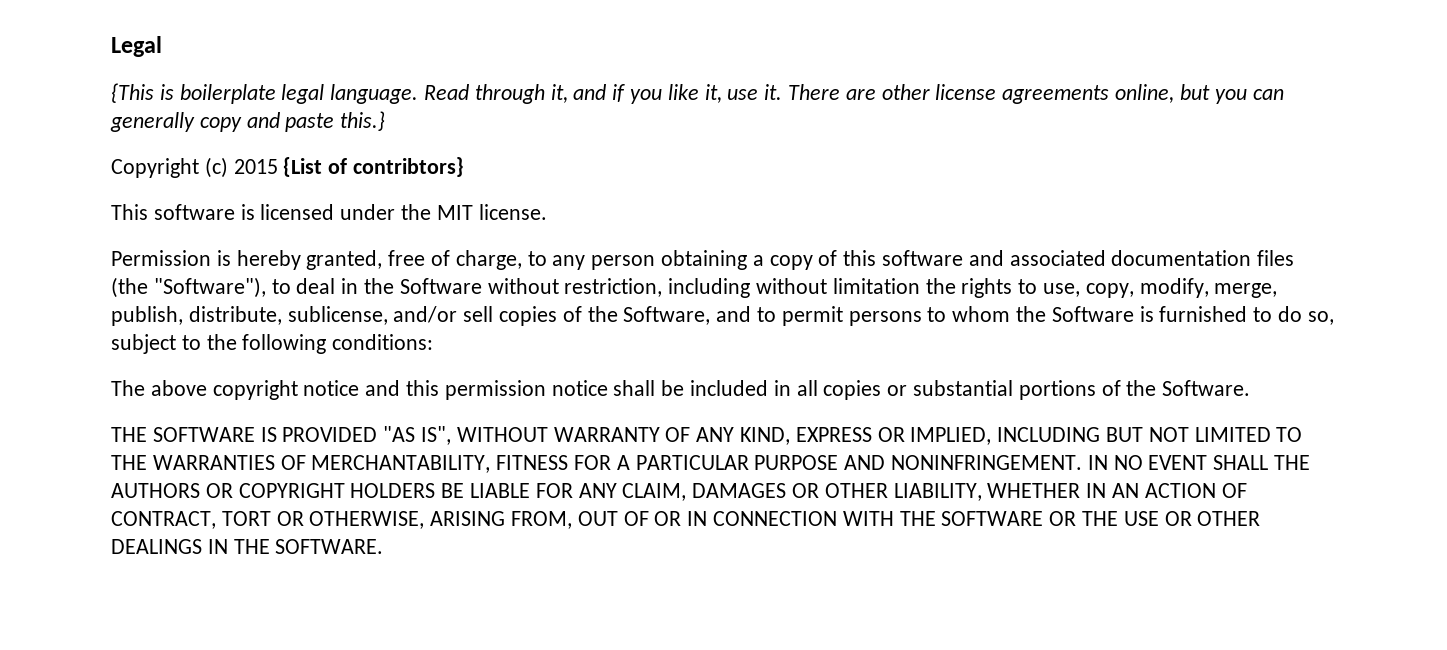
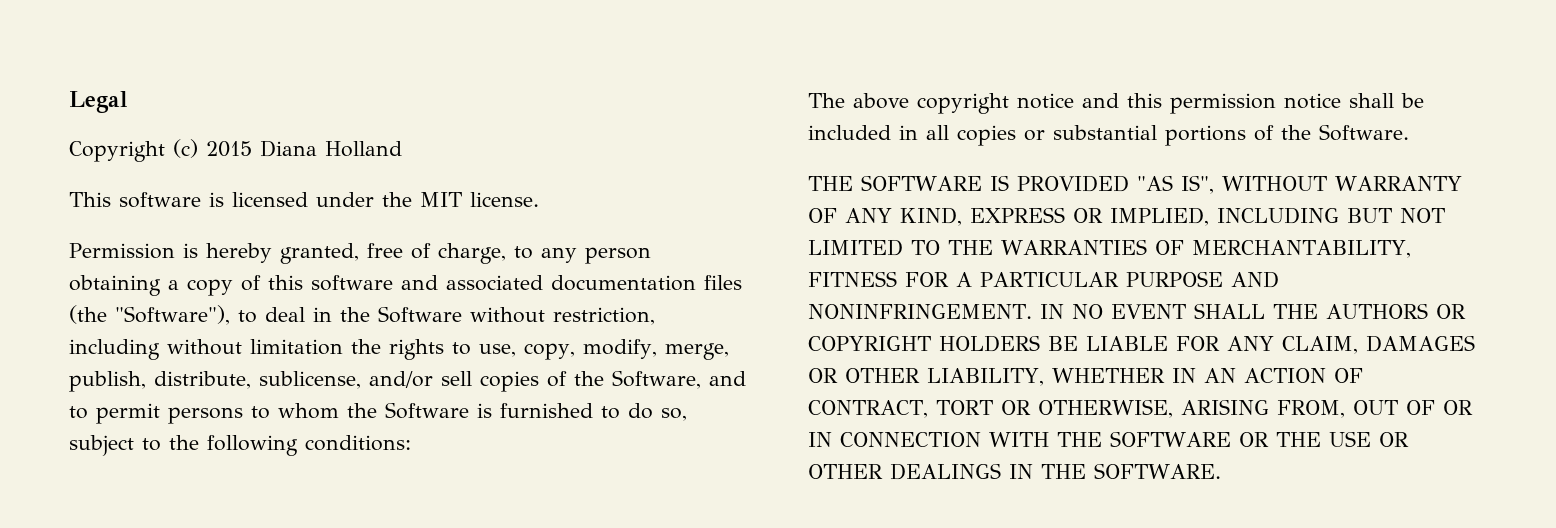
[111,83,1284,104] [110,111,386,132] // {This is boilerplate legal language. Read through it, and if you like it, use it. There are other license agreements online, but you can generally copy and paste this.} -> (127, 102) none
[283,157,465,177] {List of contribtors} -> [260,140,402,157] Diana Holland

